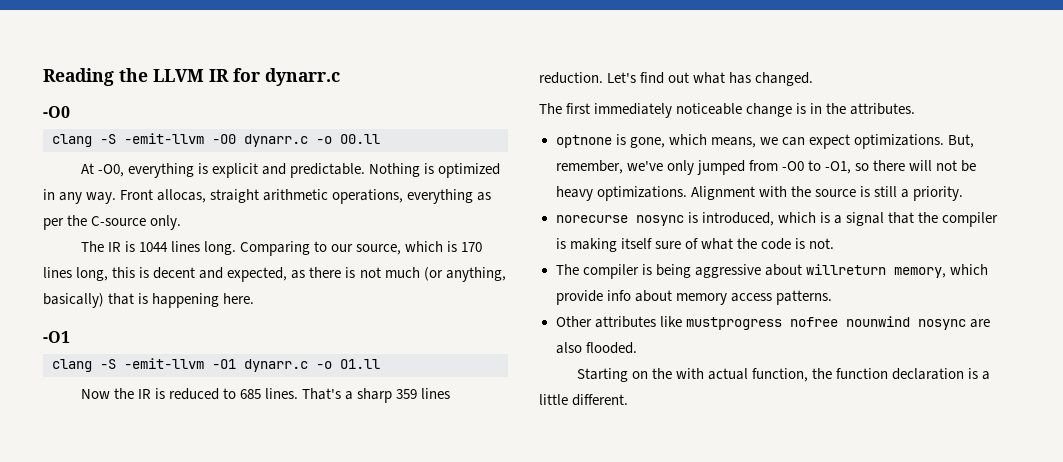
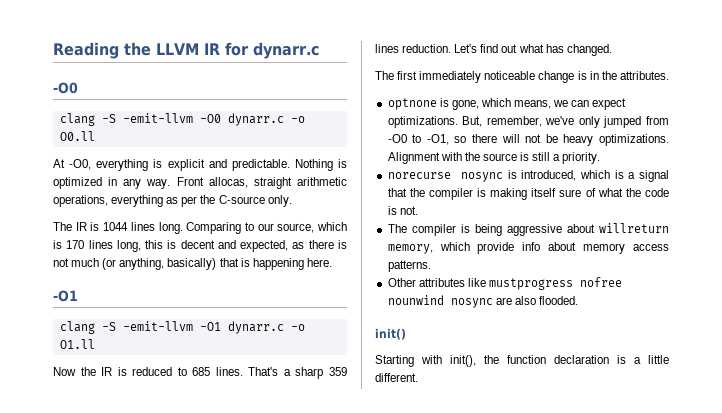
(637, 348) none -> [375,328,406,340] // init()
[631,368,808,382] on the with actual function, -> [421,355,476,367] with init(),

